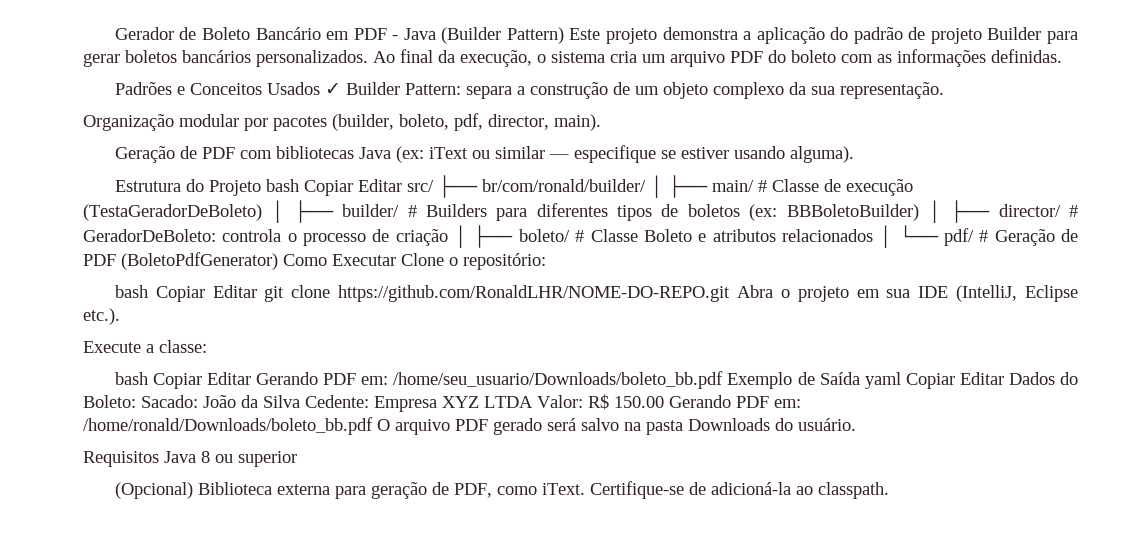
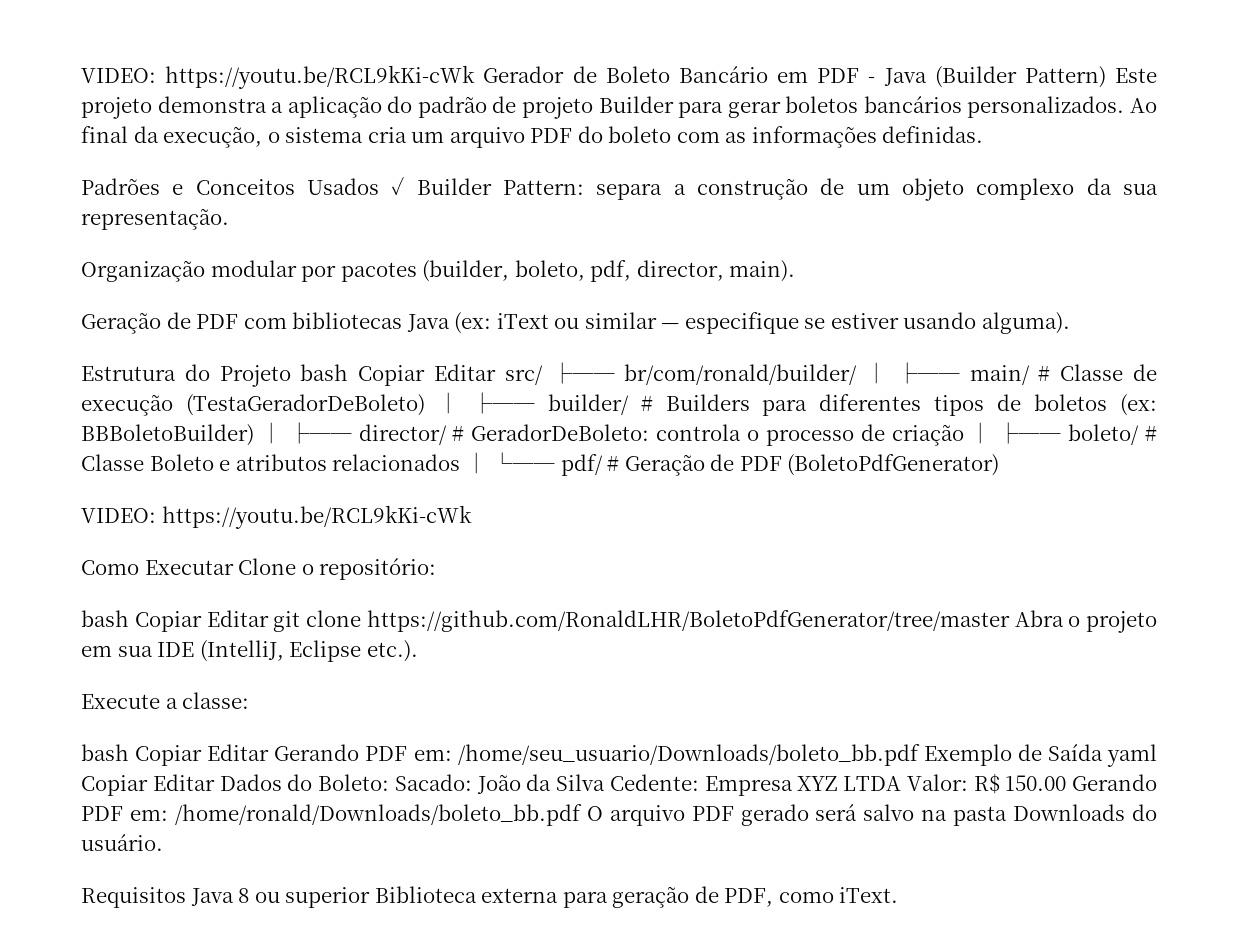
(114, 33) none -> [81,65,476,89] VIDEO: https://youtu.be/RCL9kKi-cWk
(278, 261) none -> [81,505,472,529] // VIDEO: https://youtu.be/RCL9kKi-cWk //
[338,285,731,302] https://github.com/RonaldLHR/NOME-DO-REPO.git -> [366,610,1010,632] https://github.com/RonaldLHR/BoletoPdfGenerator/tree/master
[114,482,193,499] // (Opcional) -> (371, 897) none
[589,481,889,499] Certifique-se de adicioná-la ao classpath. -> (899, 895) none

